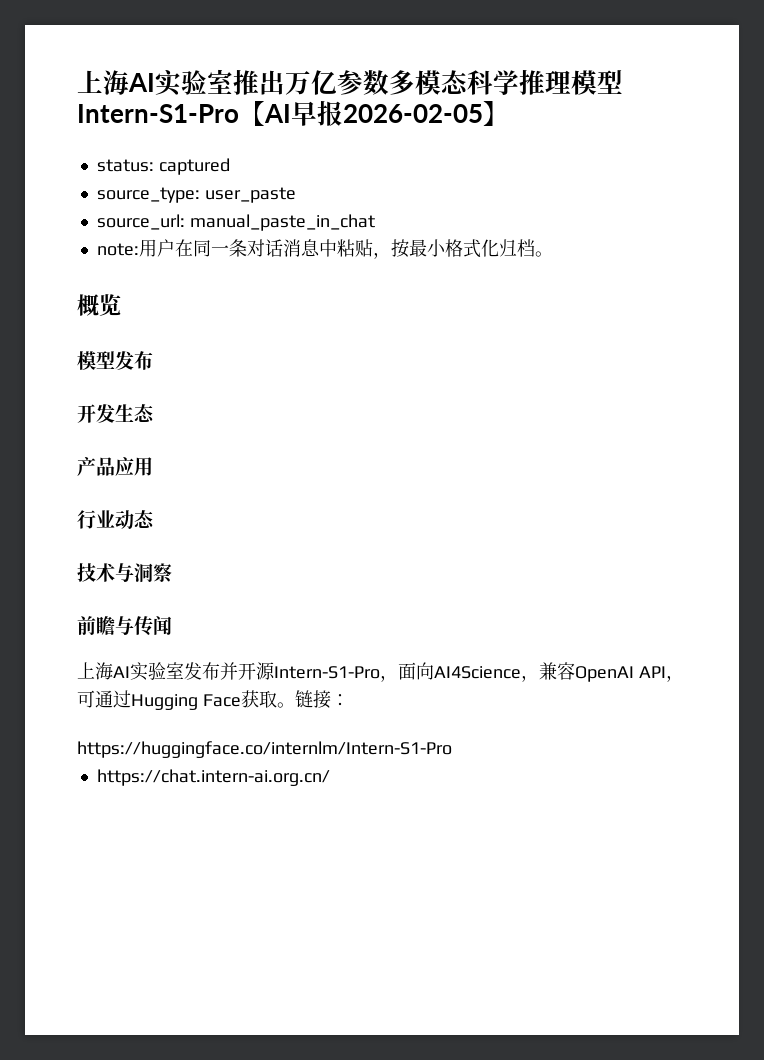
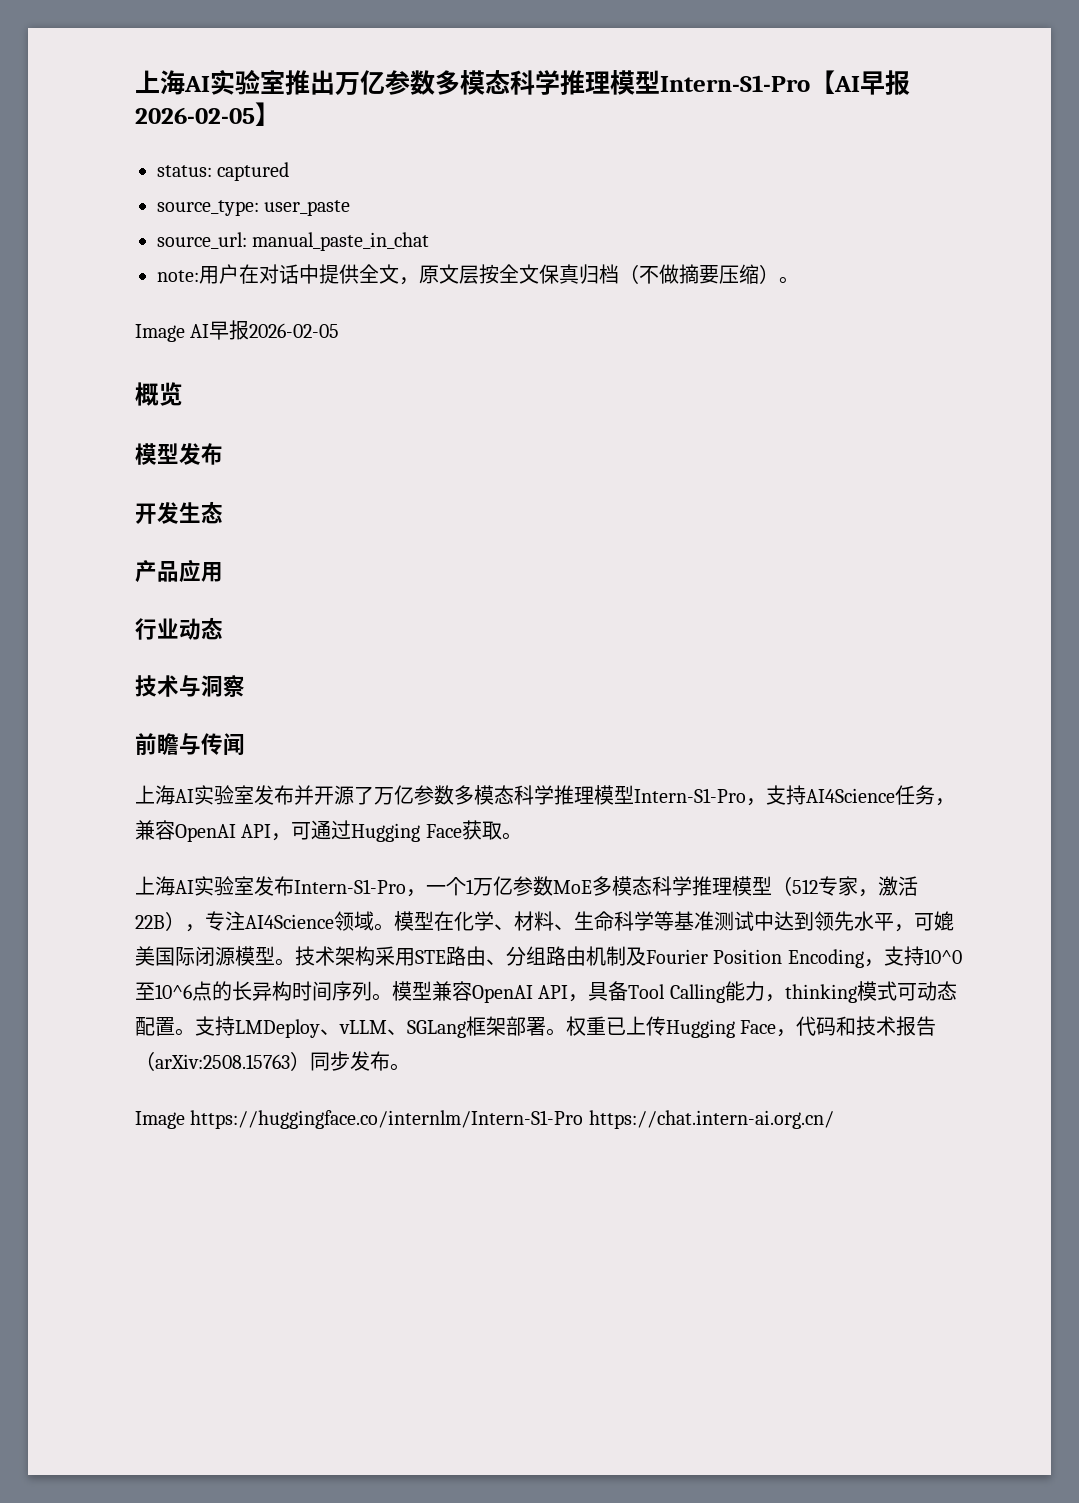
[192,239,553,259] 同一条对话消息中粘贴，按最小格式化归档。 -> [259,264,799,285] [135,320,340,342] 对话中提供全文，原文层按全文保真归档（不做摘要压缩）。 // Image AI早报2026-02-05
[274,662,521,682] Intern-S1-Pro，面向AI4Science -> [354,785,935,806] 了万亿参数多模态科学推理模型Intern-S1-Pro，支持AI4Science任务
[294,690,349,709] 链接： // -> [135,876,918,897] [135,911,954,932] [135,946,962,968] [135,981,957,1003] [135,1016,937,1038] [135,1051,410,1071] [135,1111,185,1129] // 上海AI实验室发布Intern-S1-Pro，一个1万亿参数MoE多模态科学推理模型（512专家，激活22B），专注AI4Science领域。模型在化学、材料、生命科学等基准测试中达到领先水平，可媲美国际闭源模型。技术架构采用STE路由、分组路由机制及Fourier Position Encoding，支持10^0至10^6点的长异构时间序列。模型兼容OpenAI API，具备Tool Calling能力，thinking模式可动态配置。支持LMDeploy、vLLM、SGLang框架部署。权重已上传Hugging Face，代码和技术报告（arXiv:2508.15763）同步发布。 // Image
(452, 749) // -> (584, 1119) none

